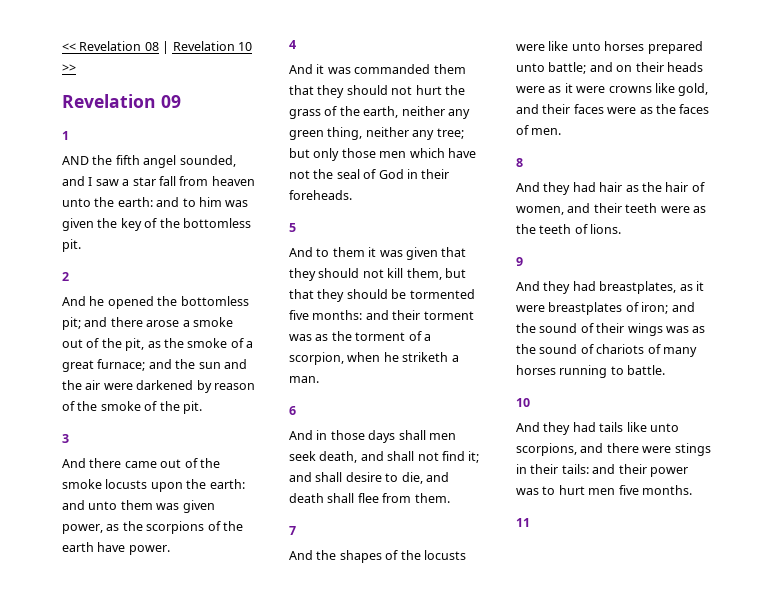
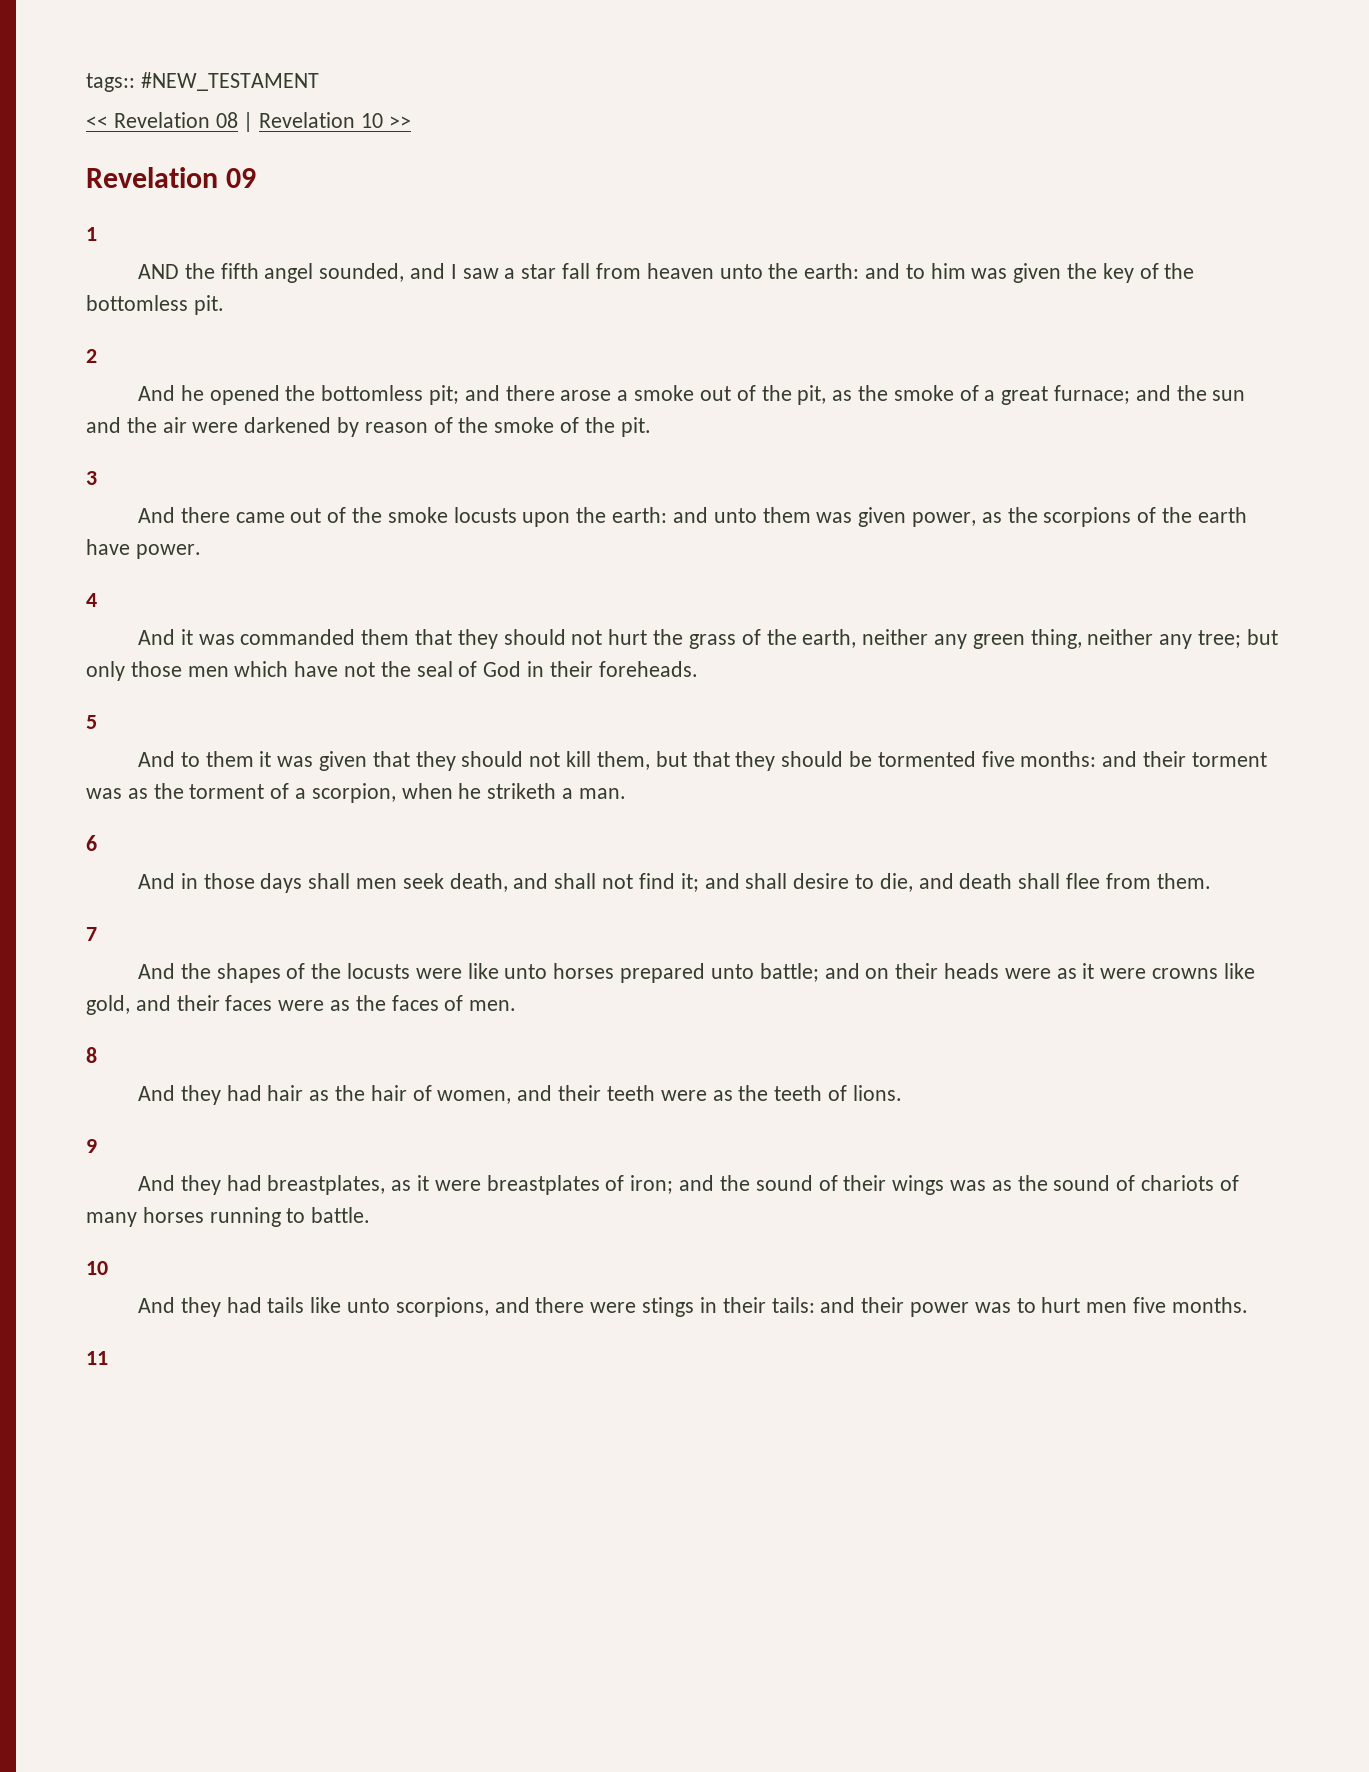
(62, 47) none -> [86,72,319,92] tags:: #NEW_TESTAMENT //

